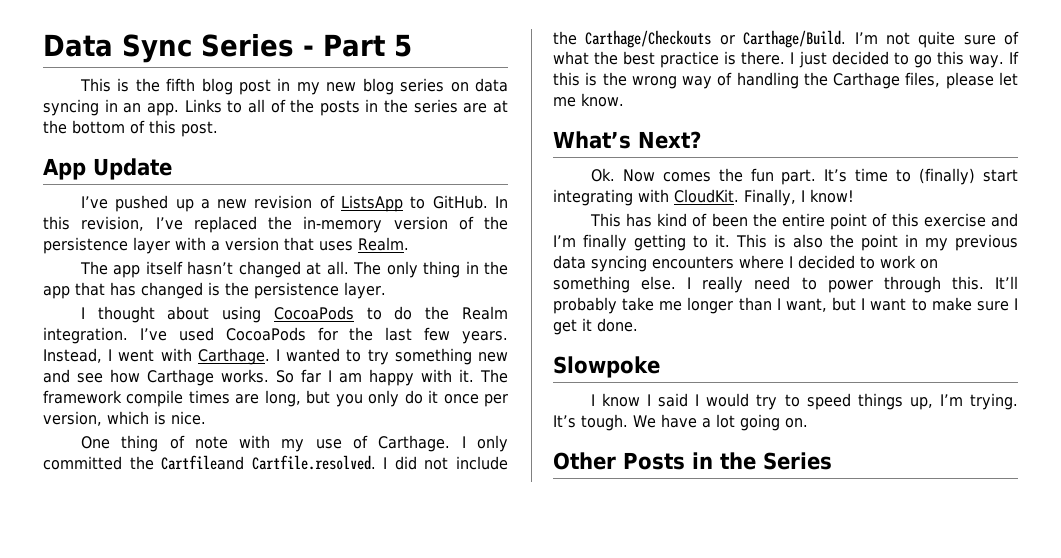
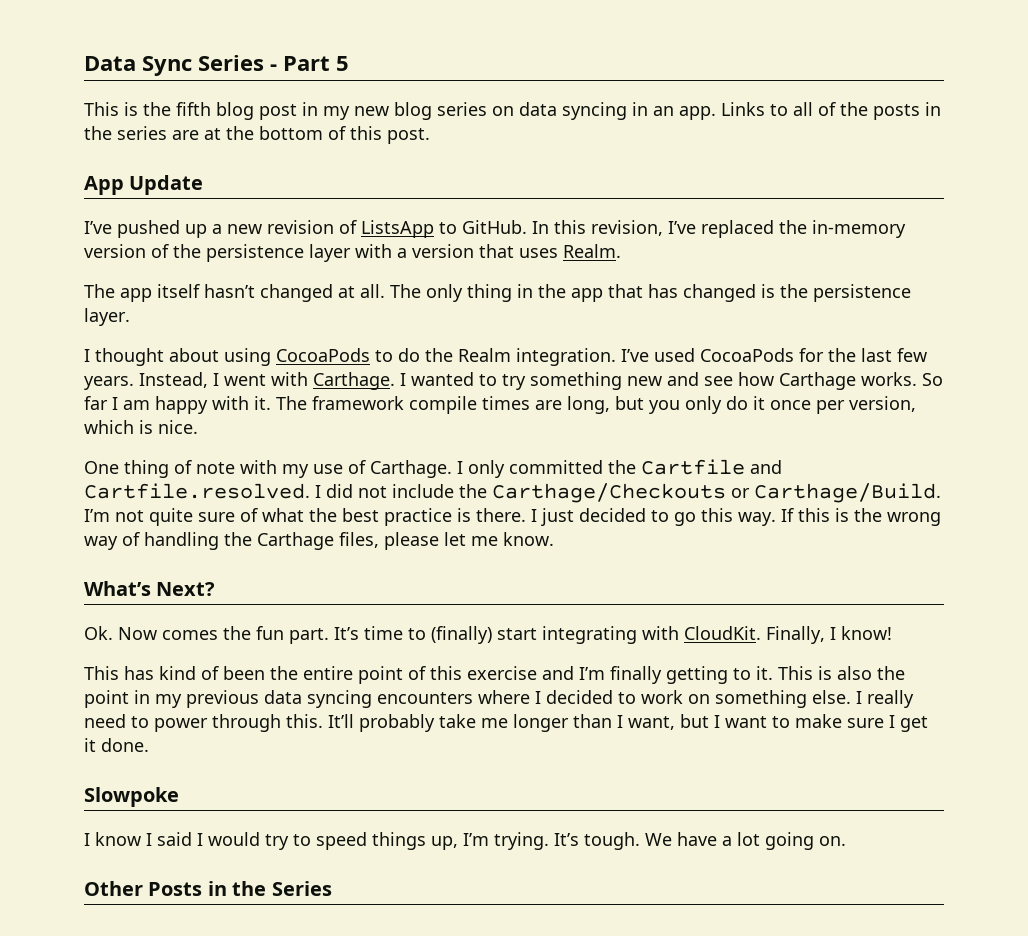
[161,455,245,470] Cartfileand -> [641,459,782,475] Cartfile and

